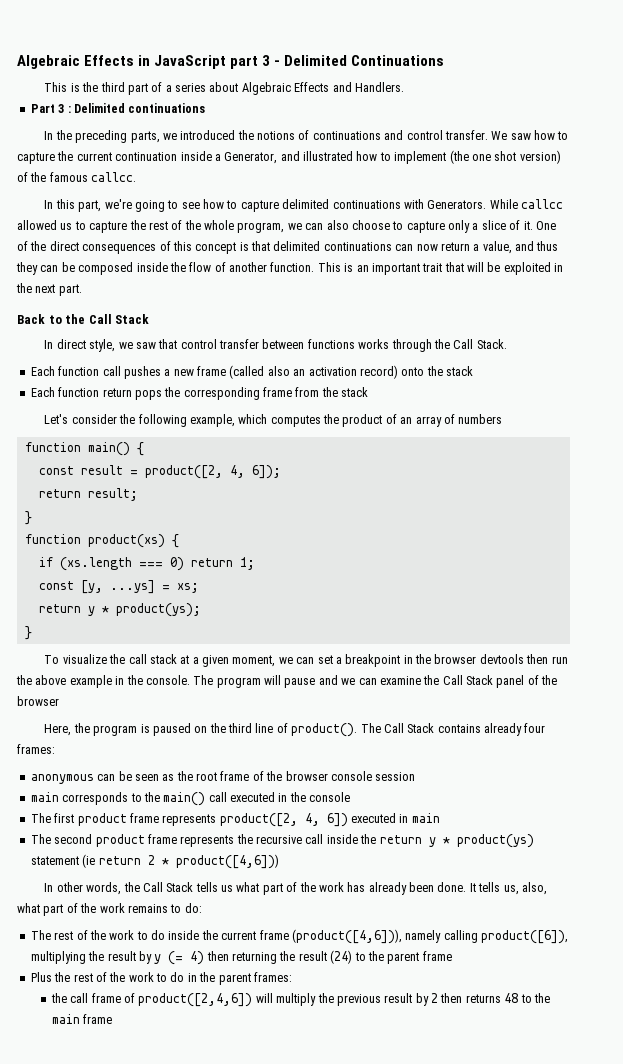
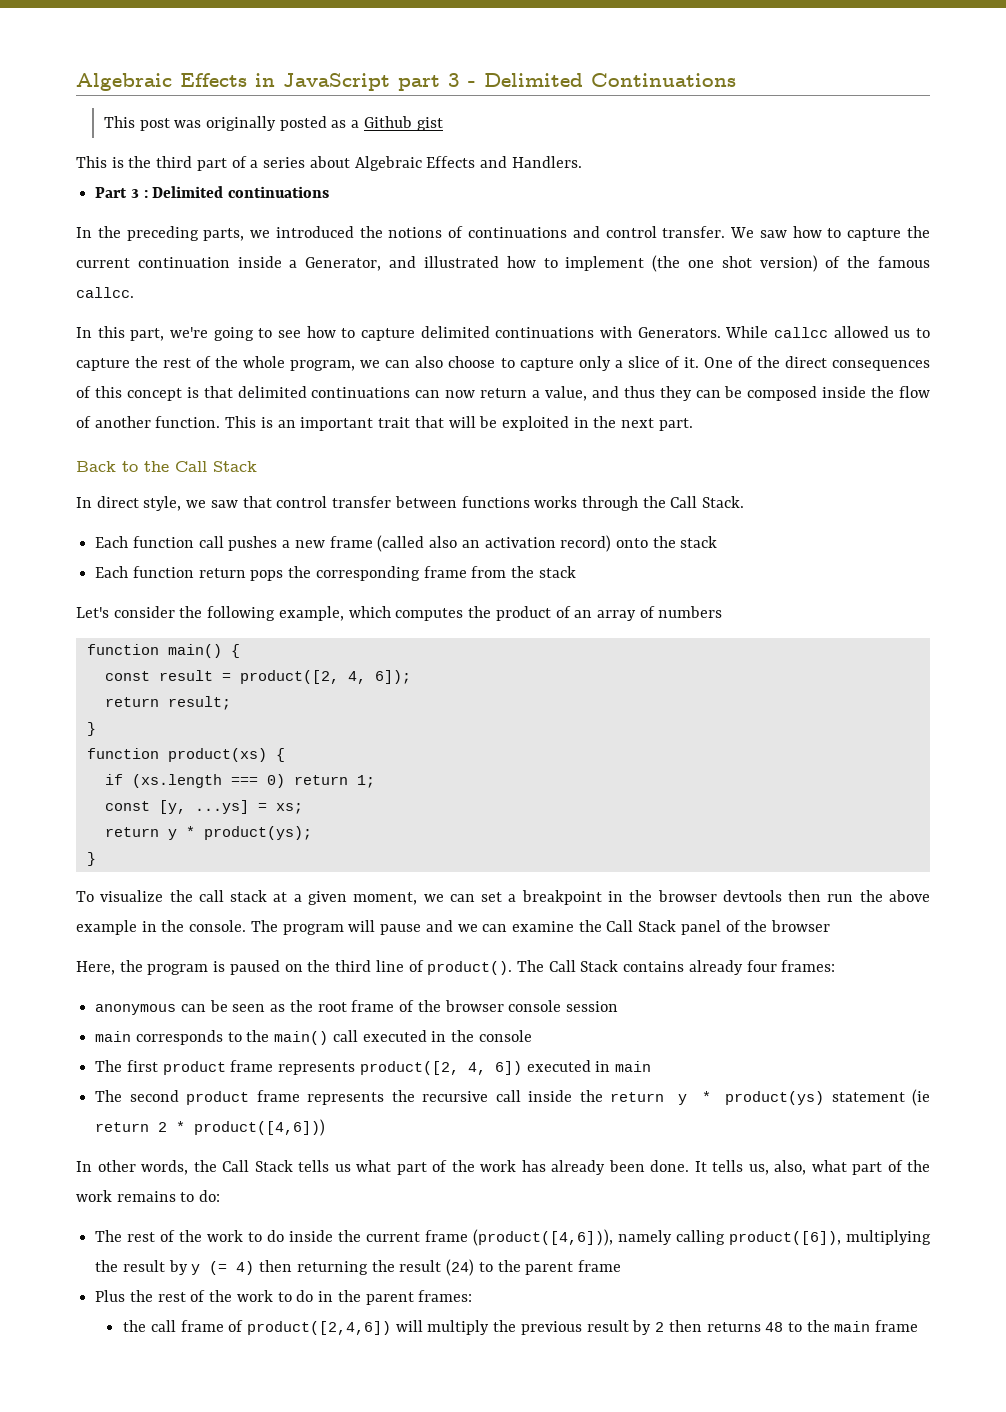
(445, 60) none -> [103,116,443,131] // This post was originally posted as a Github gist

